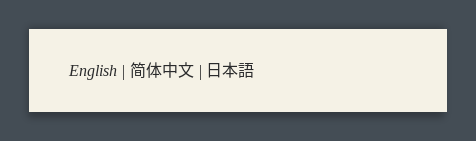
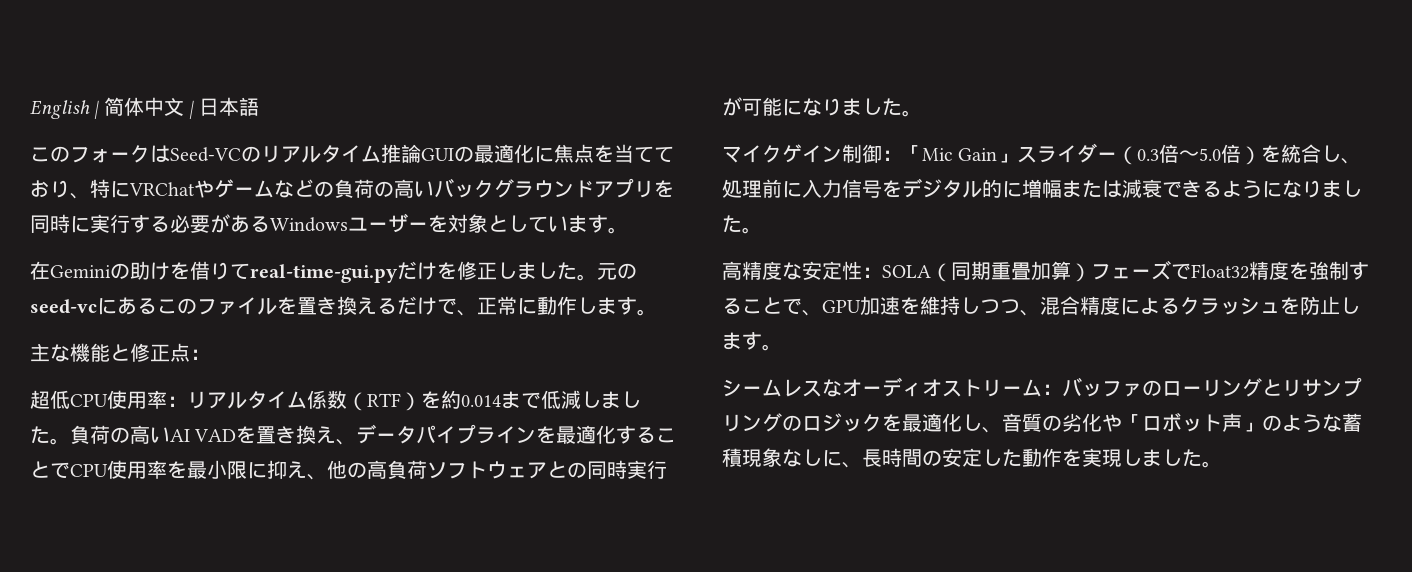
(255, 70) none -> [30,144,674,163] [30,178,674,199] [30,213,628,234] [30,261,637,283] [30,296,657,316] [30,343,210,362] [30,390,641,411] [30,424,677,445] [30,460,667,480] [722,97,922,117] [722,143,1362,165] [722,178,1362,199] [722,215,762,234] [722,260,1369,282] [722,296,1360,316] [722,332,782,351] [722,377,1362,397] [722,412,1362,433] [722,448,1222,468] // このフォークはSeed-VCのリアルタイム推論GUIの最適化に焦点を当てており、特にVRChatやゲームなどの負荷の高いバックグラウンドアプリを同時に実行する必要があるWindowsユーザーを対象としています。 // 在Geminiの助けを借りてreal-time-gui.pyだけを修正しました。元のseed-vcにあるこのファイルを置き換えるだけで、正常に動作します。 // 主な機能と修正点： // 超低CPU使用率：リアルタイム係数（RTF）を約0.014まで低減しました。負荷の高いAI VADを置き換え、データパイプラインを最適化することでCPU使用率を最小限に抑え、他の高負荷ソフトウェアとの同時実行が可能になりました。 // マイクゲイン制御：「Mic Gain」スライダー（0.3倍〜5.0倍）を統合し、処理前に入力信号をデジタル的に増幅または減衰できるようになりました。 // 高精度な安定性：SOLA（同期重畳加算）フェーズでFloat32精度を強制することで、GPU加速を維持しつつ、混合精度によるクラッシュを防止します。 // シームレスなオーディオストリーム：バッファのローリングとリサンプリングのロジックを最適化し、音質の劣化や「ロボット声」のような蓄積現象なしに、長時間の安定した動作を実現しました。

